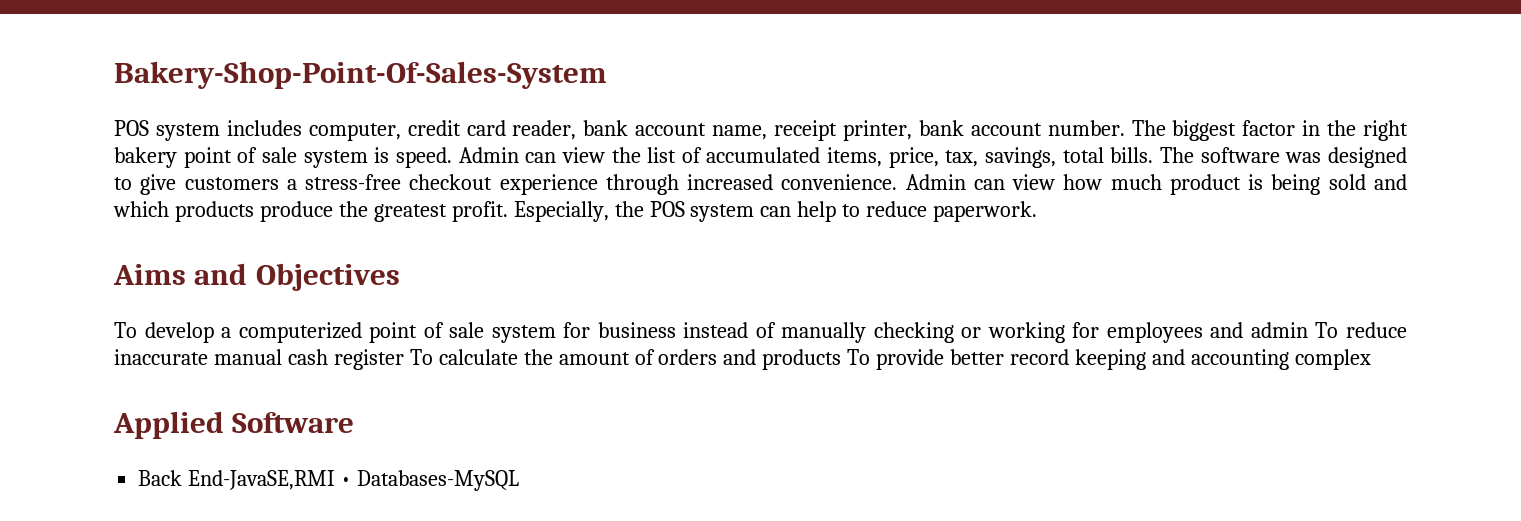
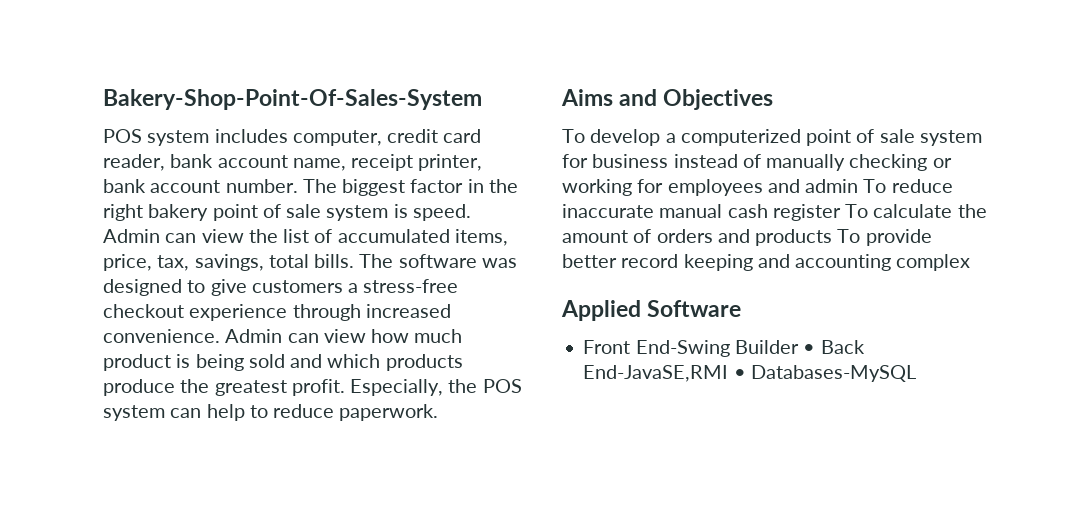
(355, 422) none -> [583,340,816,357] Front End-Swing Builder •

